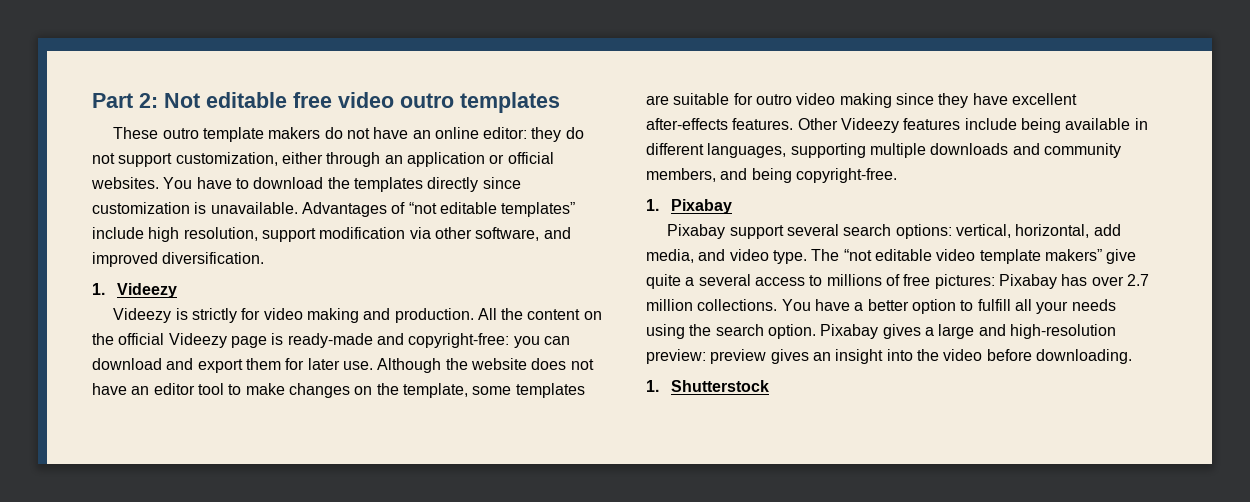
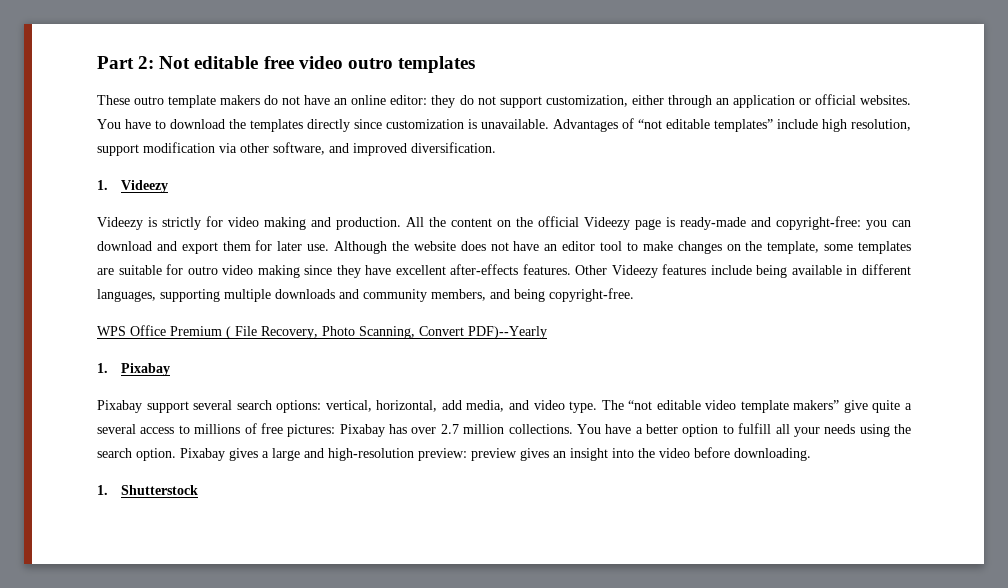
(897, 175) none -> [97,325,547,339] // WPS Office Premium ( File Recovery, Photo Scanning, Convert PDF)--Yearly

